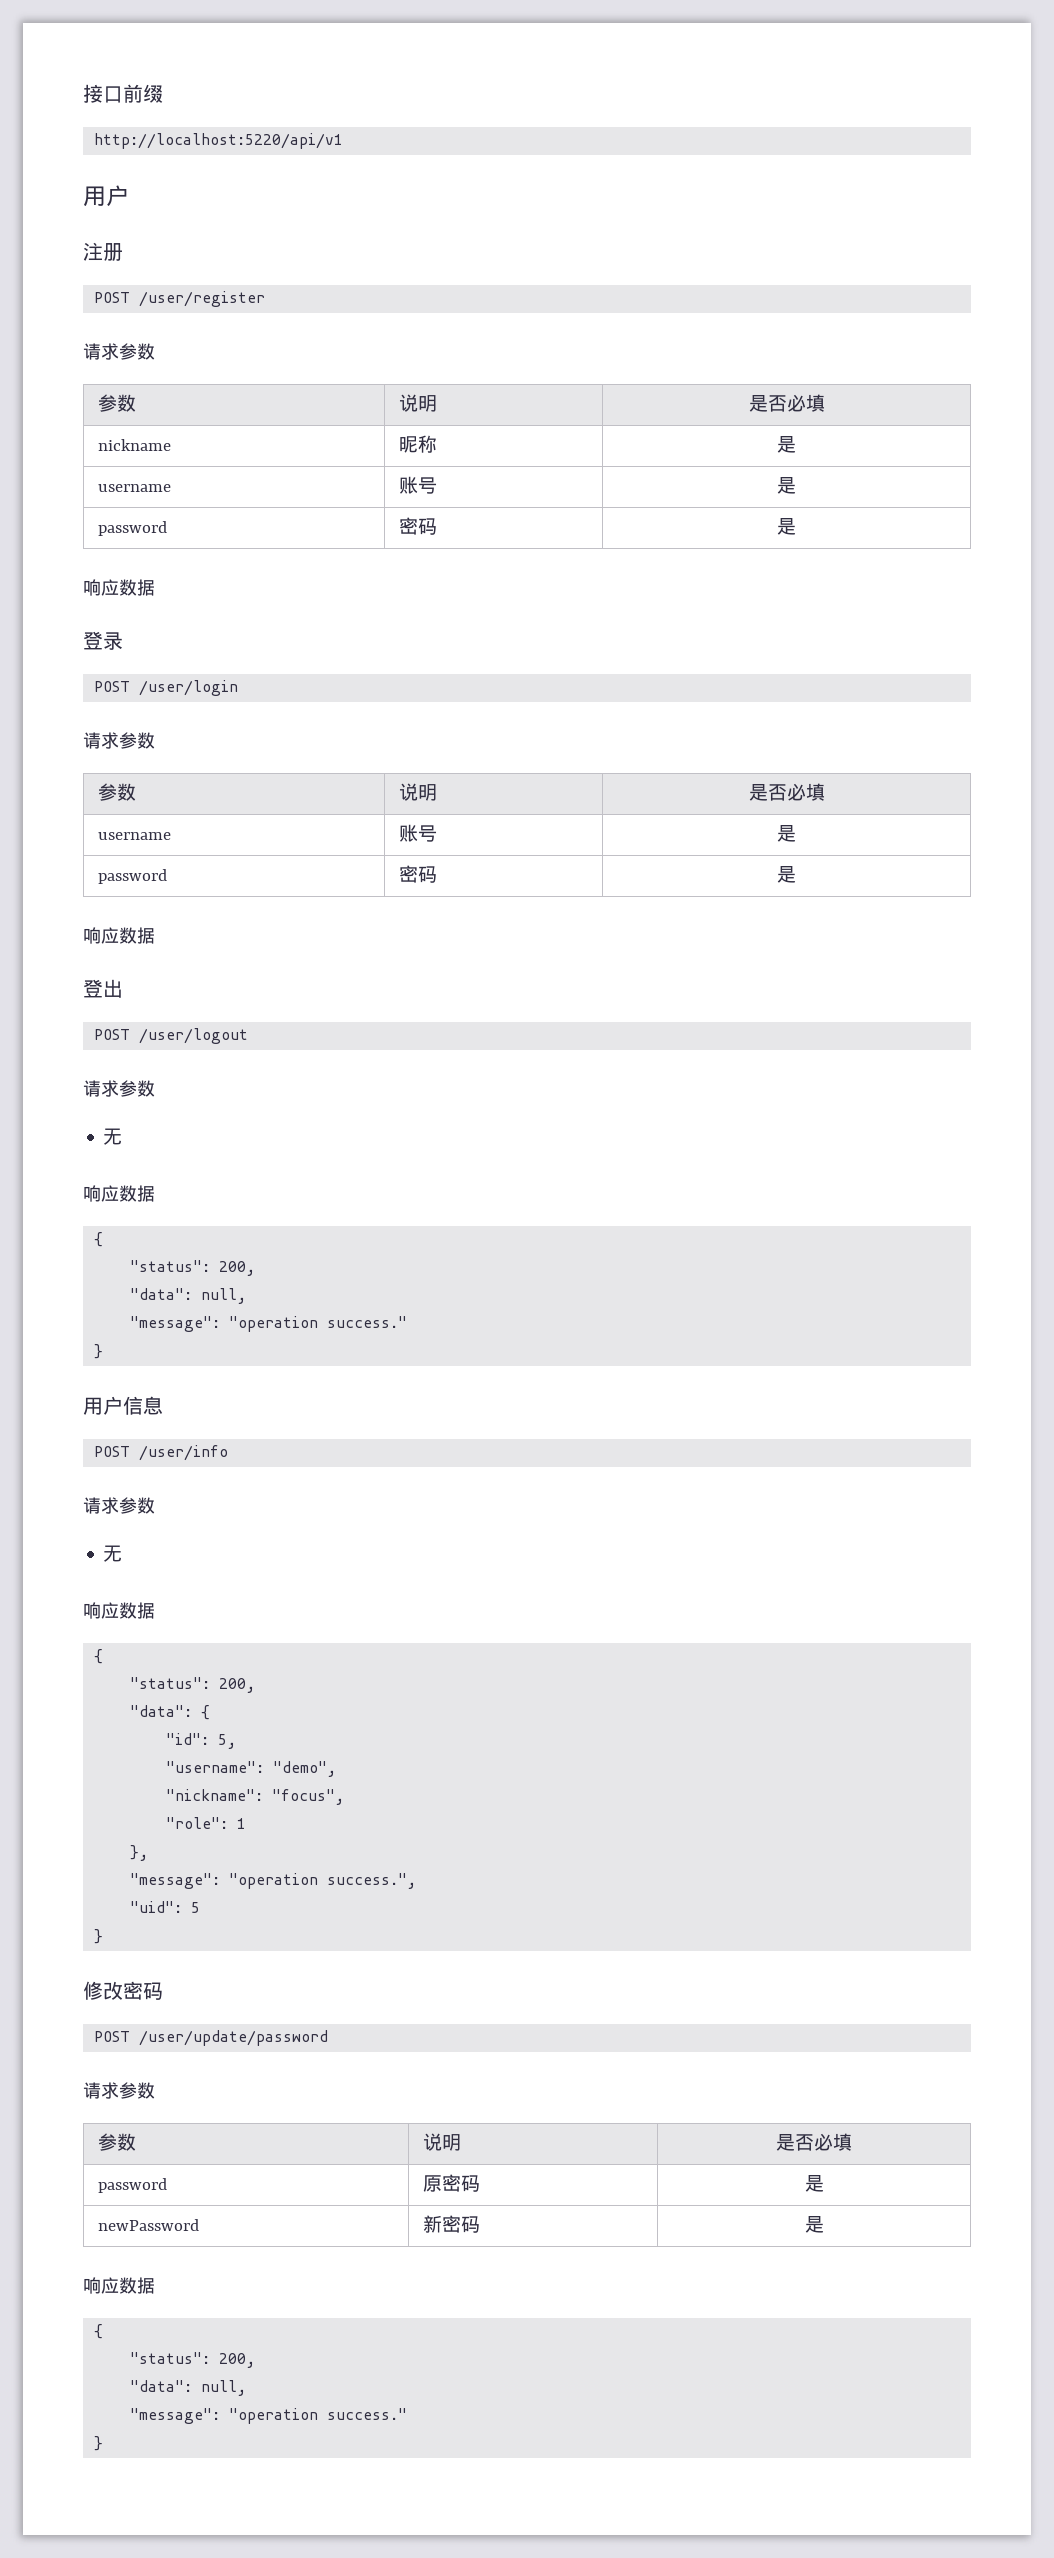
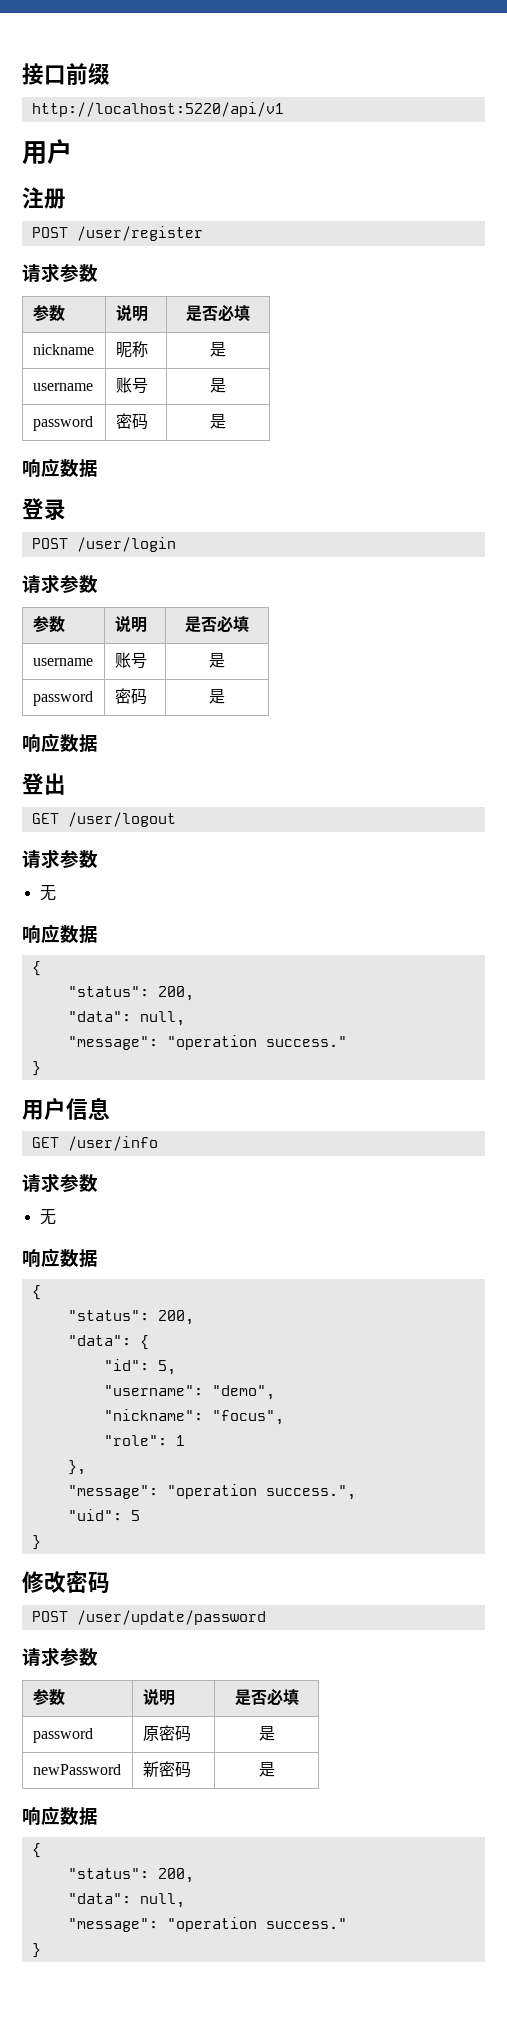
[94,1029,131,1040] POST -> [31,813,59,824] GET
[94,1446,131,1457] POST -> [31,1137,59,1148] GET

